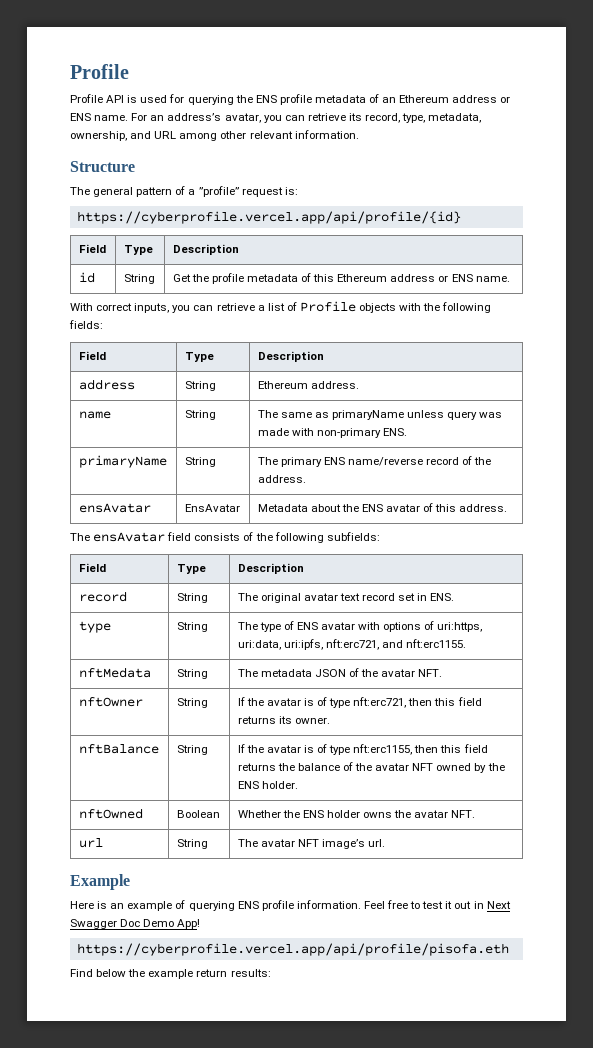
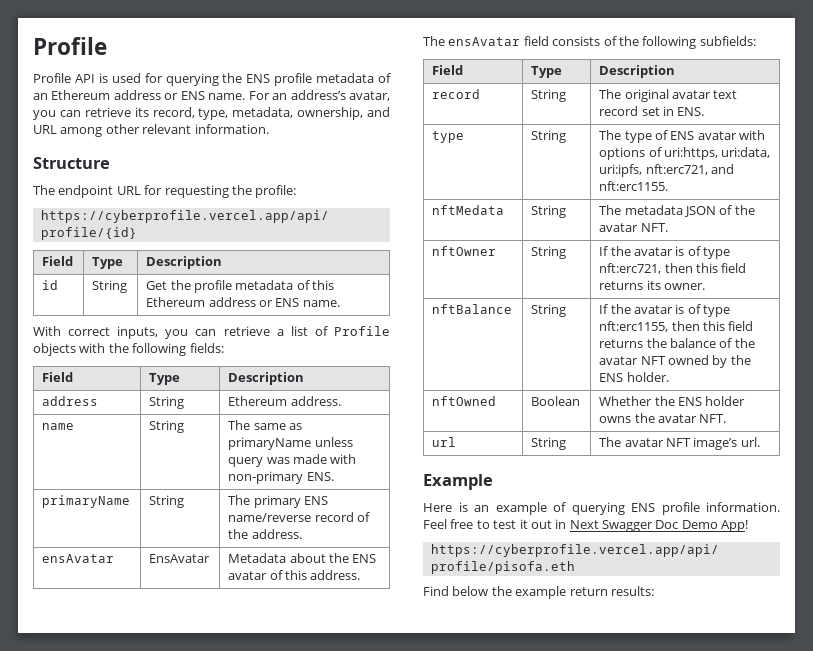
[93,186,298,197] general pattern of a ”profile” request is: -> [58,185,297,198] endpoint URL for requesting the profile:

